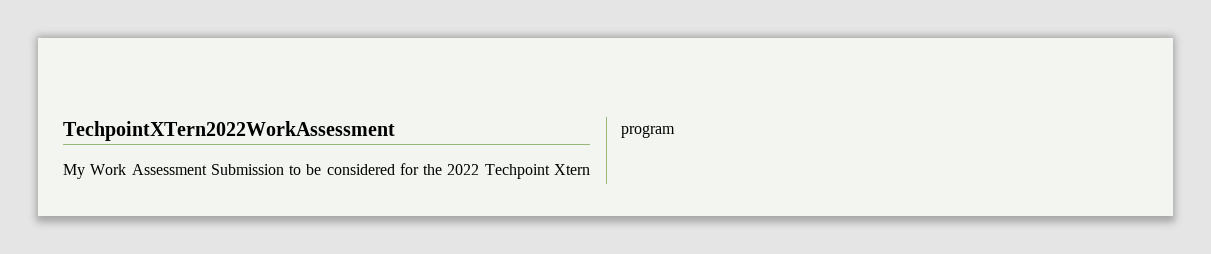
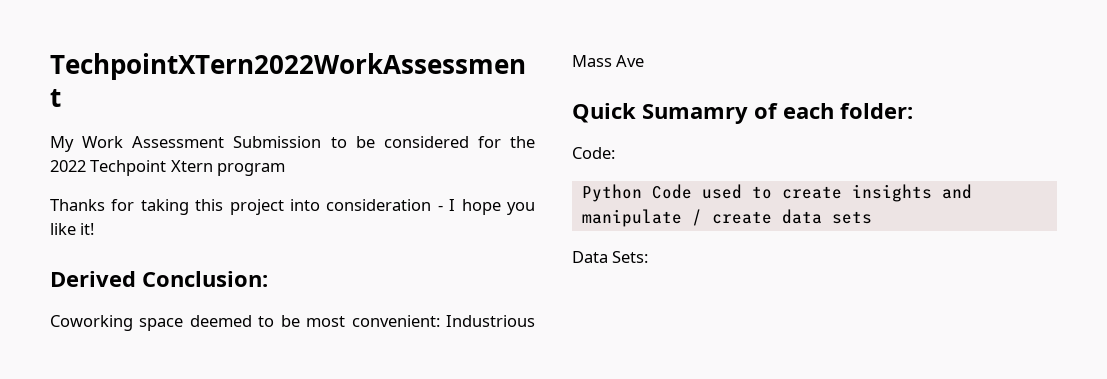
(675, 131) none -> [50,199,535,215] [50,223,95,235] [50,271,268,287] [50,315,535,331] [572,55,645,67] [572,103,913,124] [572,147,615,159] [581,184,972,202] [581,209,872,227] [572,251,649,263] // Thanks for taking this project into consideration - I hope you like it! // Derived Conclusion: // Coworking space deemed to be most convenient: Industrious Mass Ave // Quick Sumamry of each folder: // Code: // Python Code used to create insights and manipulate / create data sets // Data Sets:

